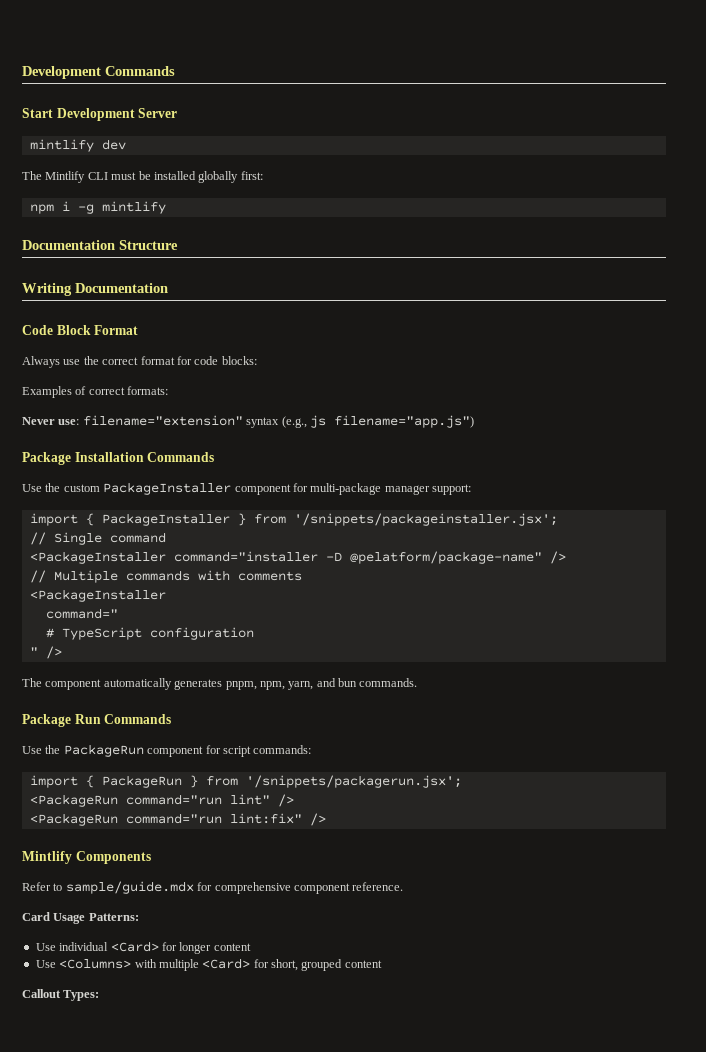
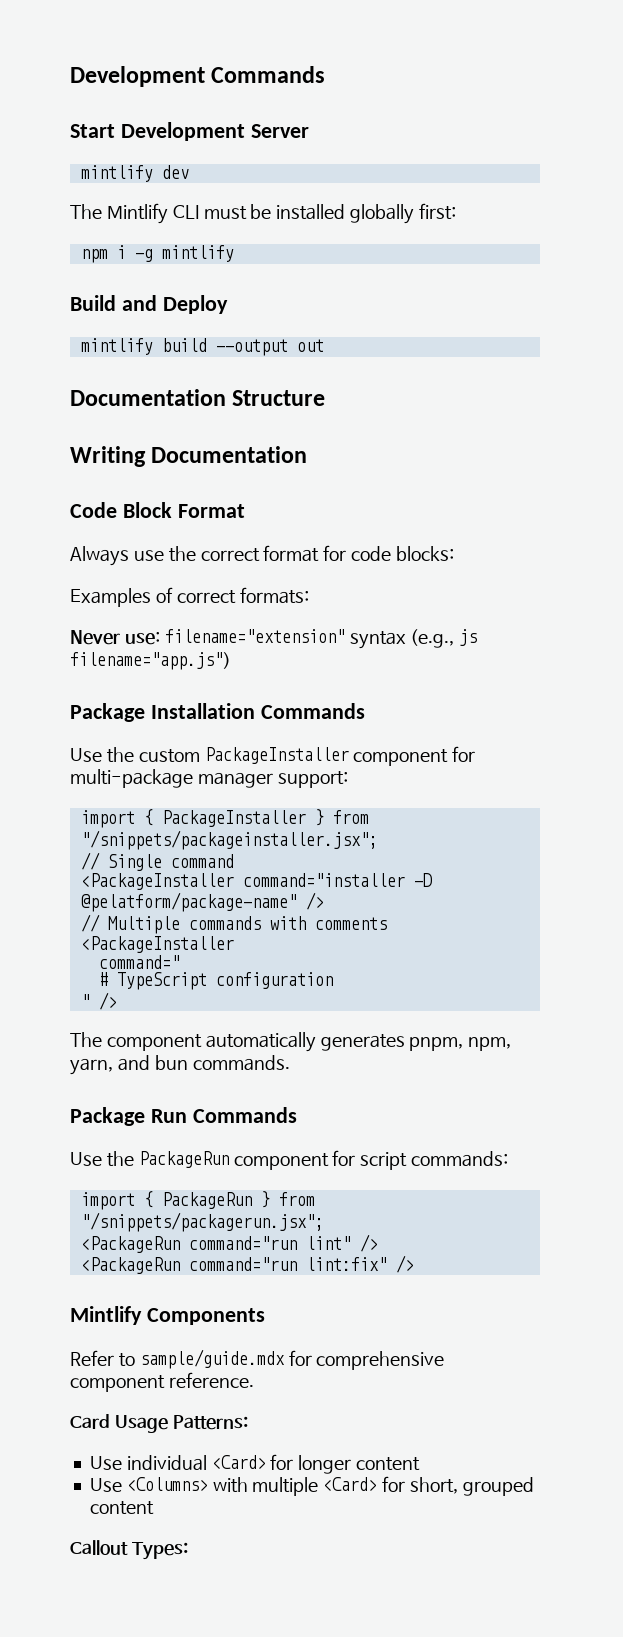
(166, 207) none -> [70,295,228,314] [80,338,324,356] // Build and Deploy // mintlify build --output out
[293,513,558,526] '/snippets/packageinstaller.jsx'; -> [80,830,378,850] "/snippets/packageinstaller.jsx";
[245,775,462,788] '/snippets/packagerun.jsx'; -> [80,1212,324,1232] "/snippets/packagerun.jsx";

